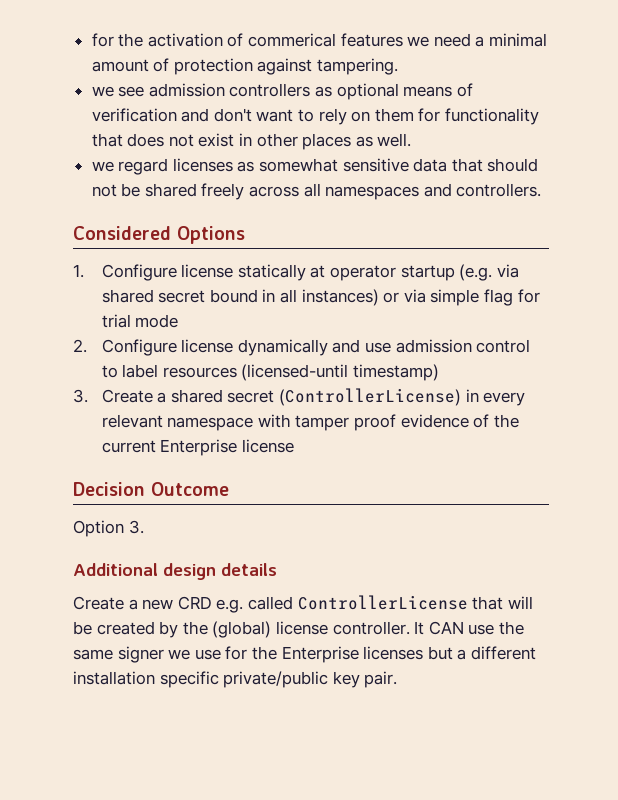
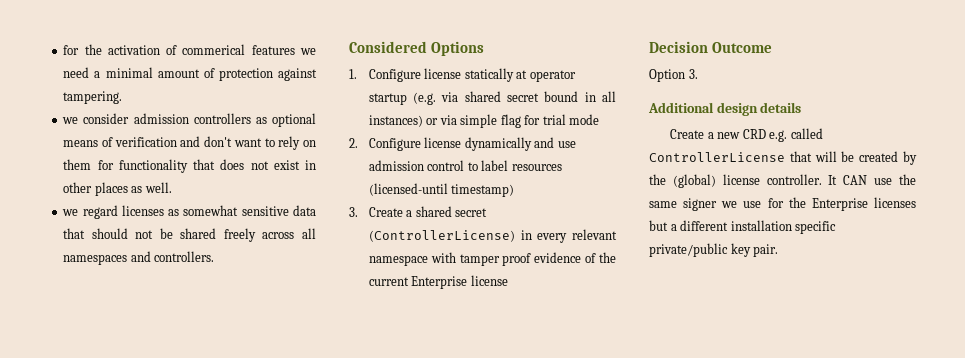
[118,86,145,97] see -> [83,113,130,124] consider

